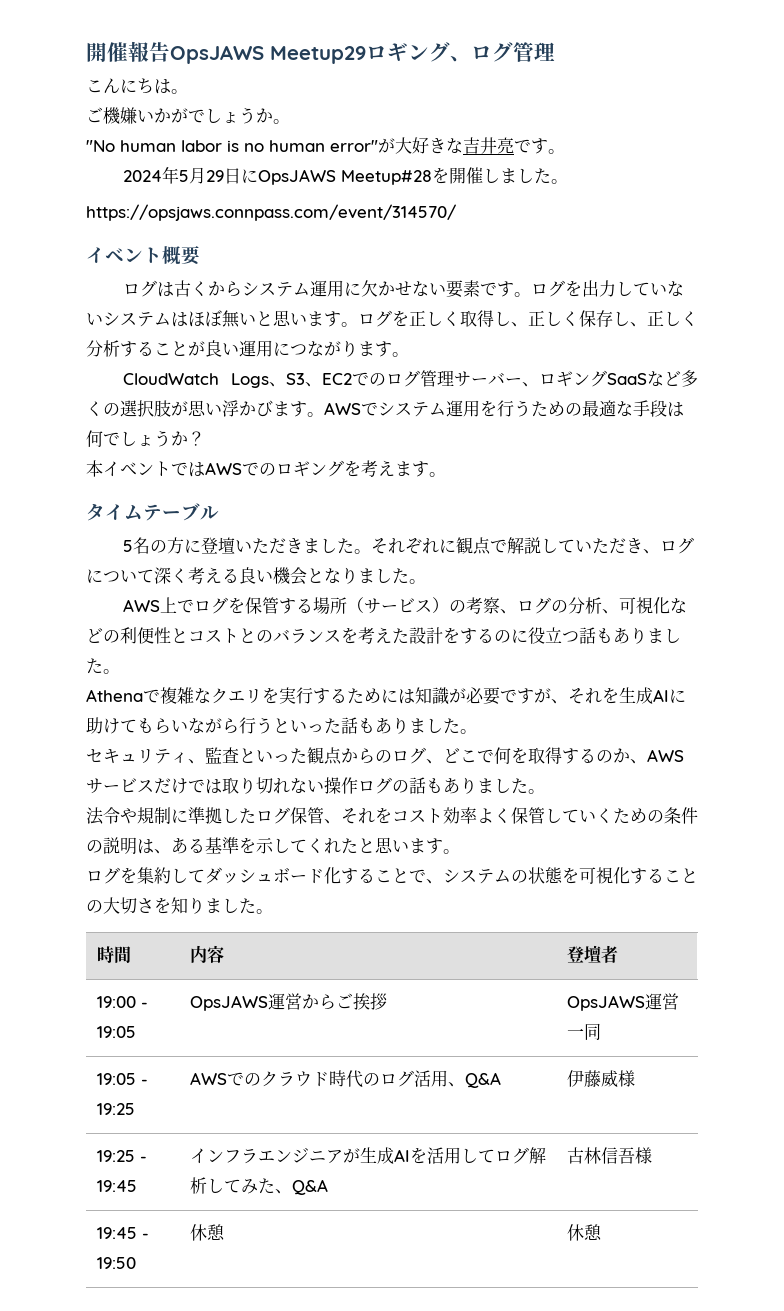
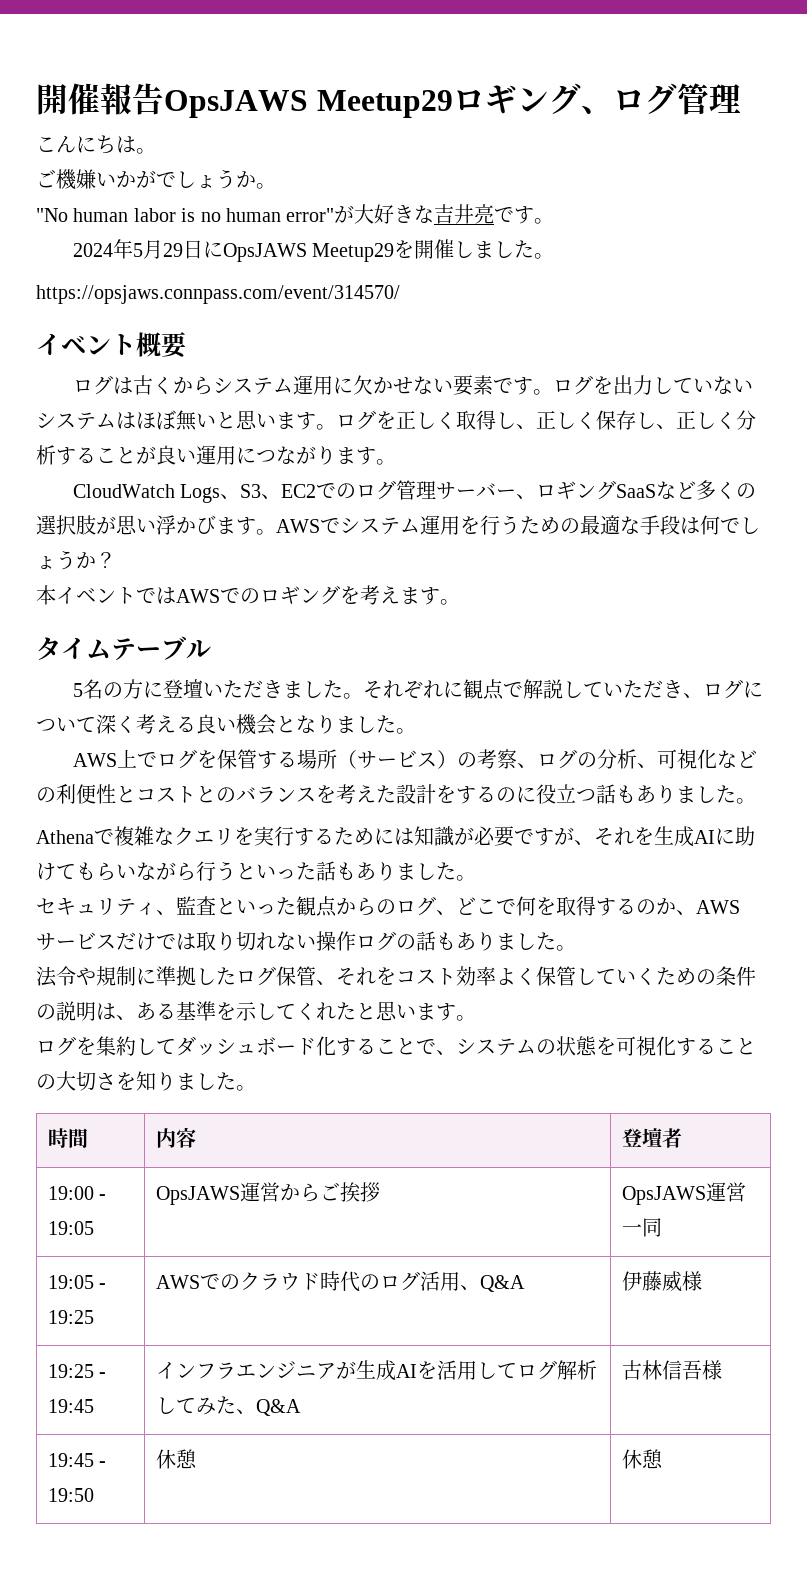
[340,170,432,185] Meetup#28 -> [311,243,394,262] Meetup29

